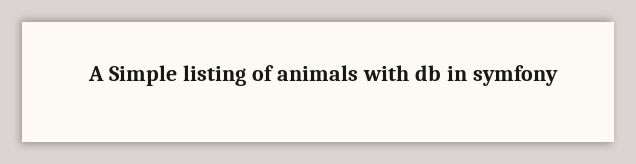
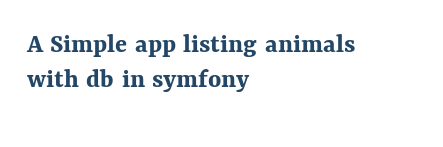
[182,65,274,86] listing of -> [134,34,258,57] app listing

